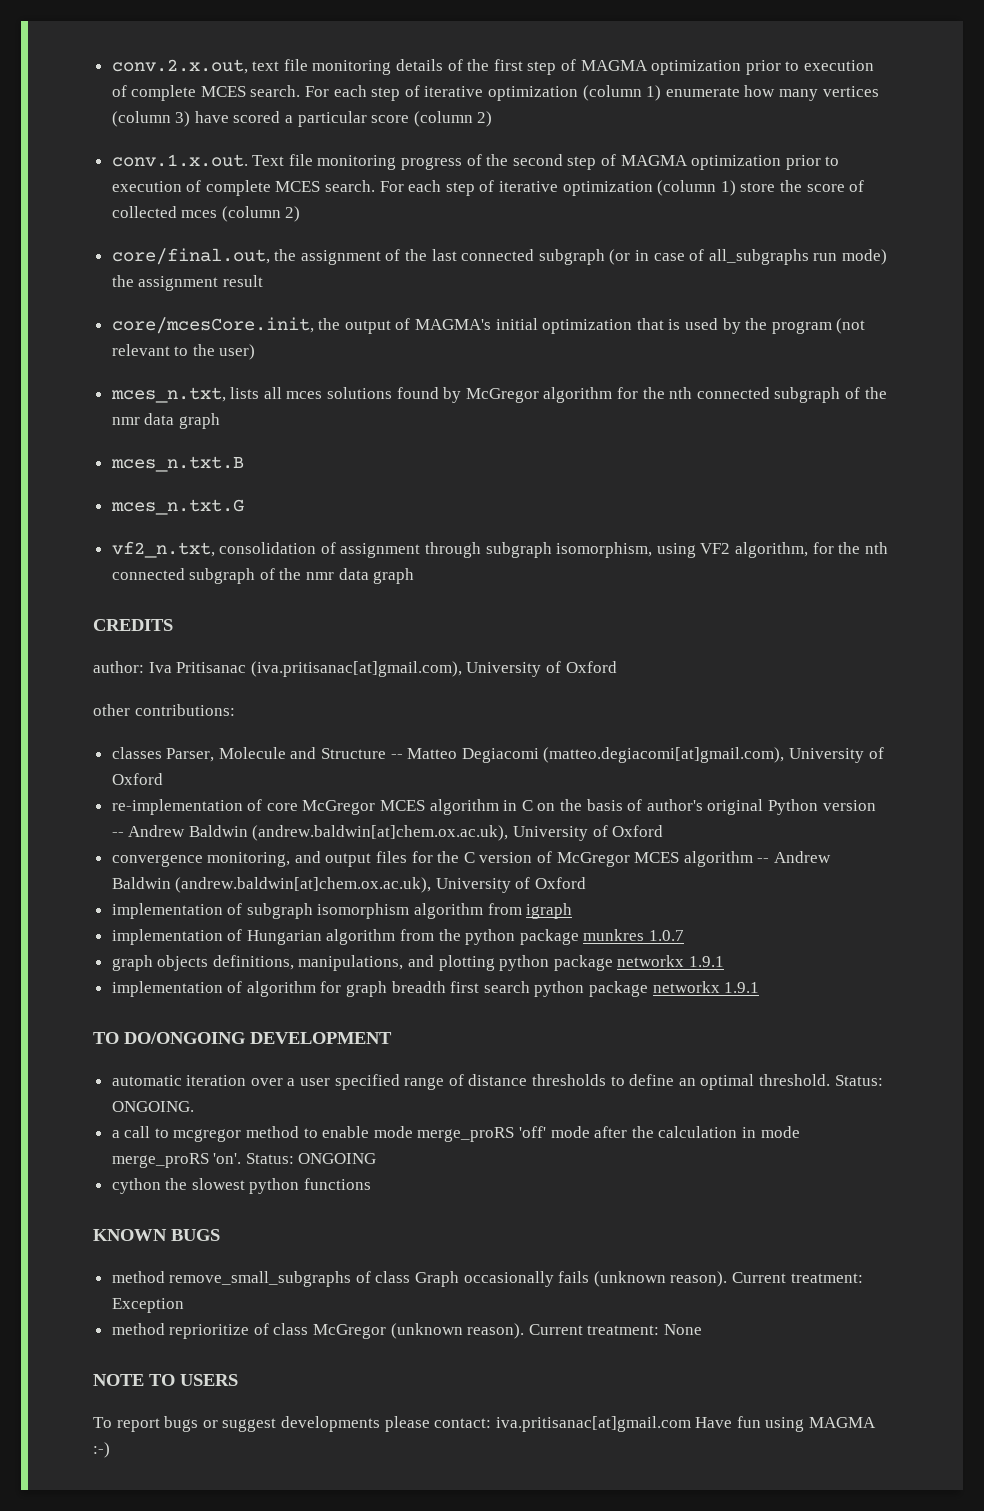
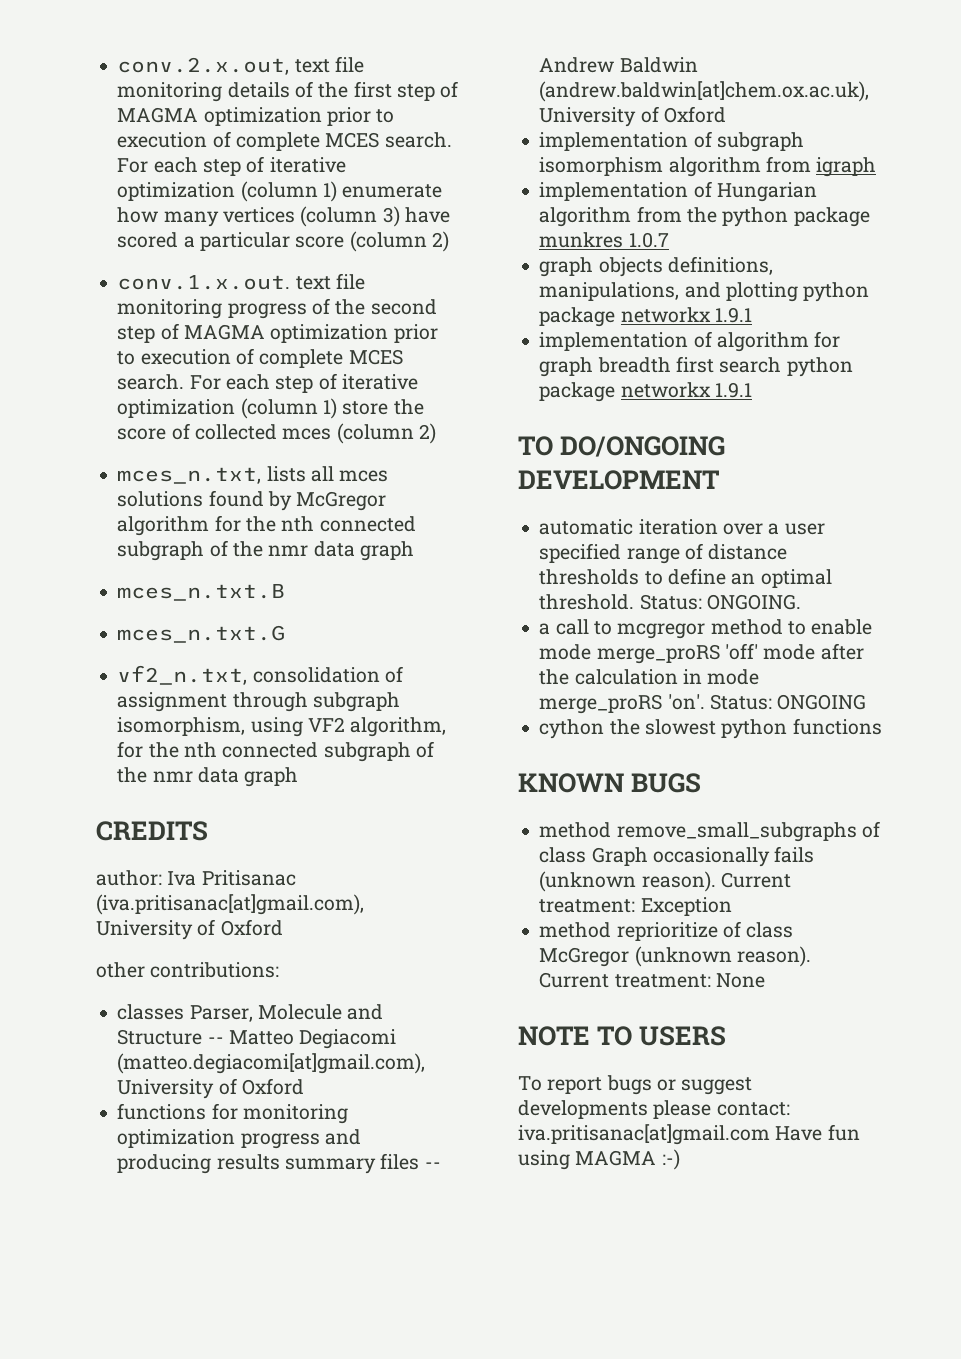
[252,155,285,166] Text -> [295,276,331,290] text
[111,248,887,265] [111,275,263,291] [111,317,866,334] [111,344,256,360] // core/final.out, the assignment of the last connected subgraph (or in case of all_subgraphs run mode) the assignment result // core/mcesCore.init, the output of MAGMA's initial optimization that is used by the program (not relevant to the user) -> (436, 433) none
[111,799,876,815] [111,825,664,841] [111,851,753,867] re-implementation of core McGregor MCES algorithm in C on the basis of author's original Python version -- Andrew Baldwin (andrew.baldwin[at]chem.ox.ac.uk), University of Oxford // convergence monitoring, and output files for the C version of McGregor MCES algorithm -> [117,1103,348,1124] [117,1129,361,1149] [117,1153,420,1174] functions for monitoring optimization progress and producing results summary files

